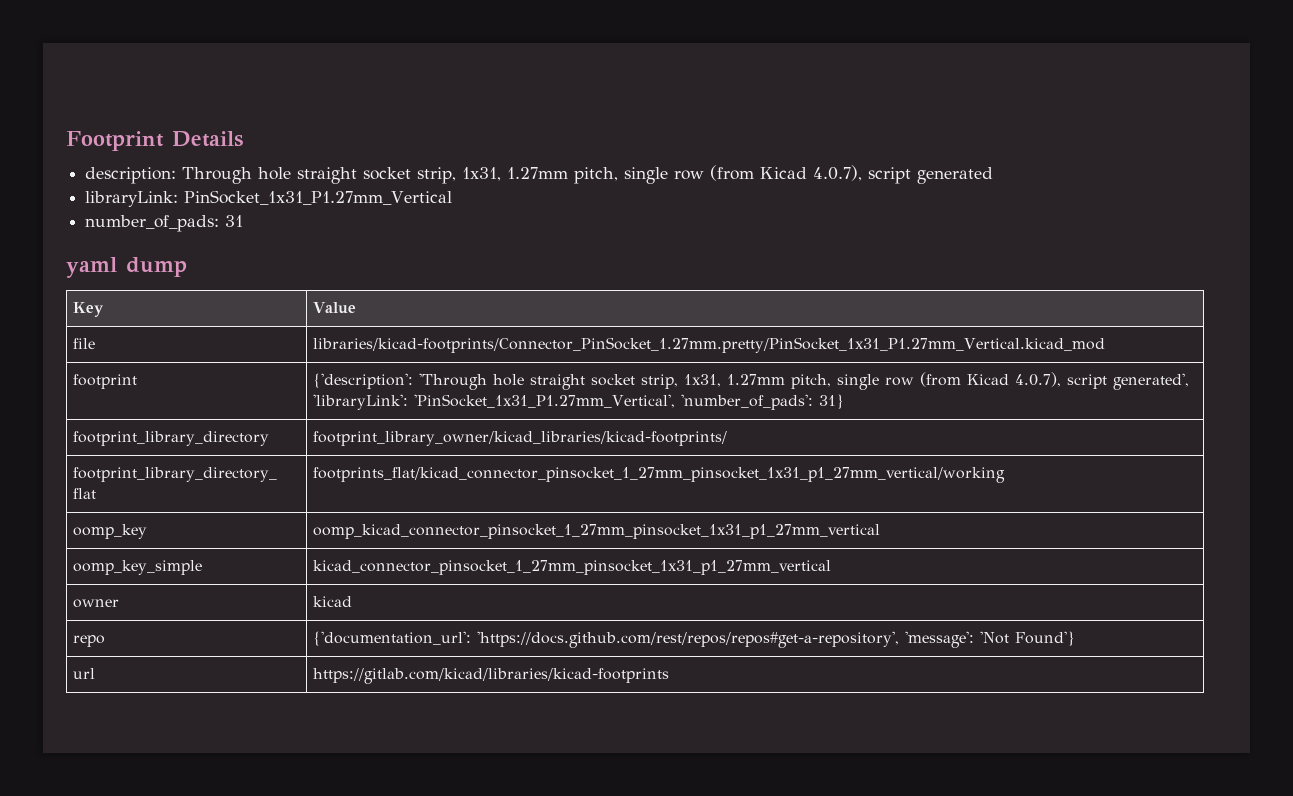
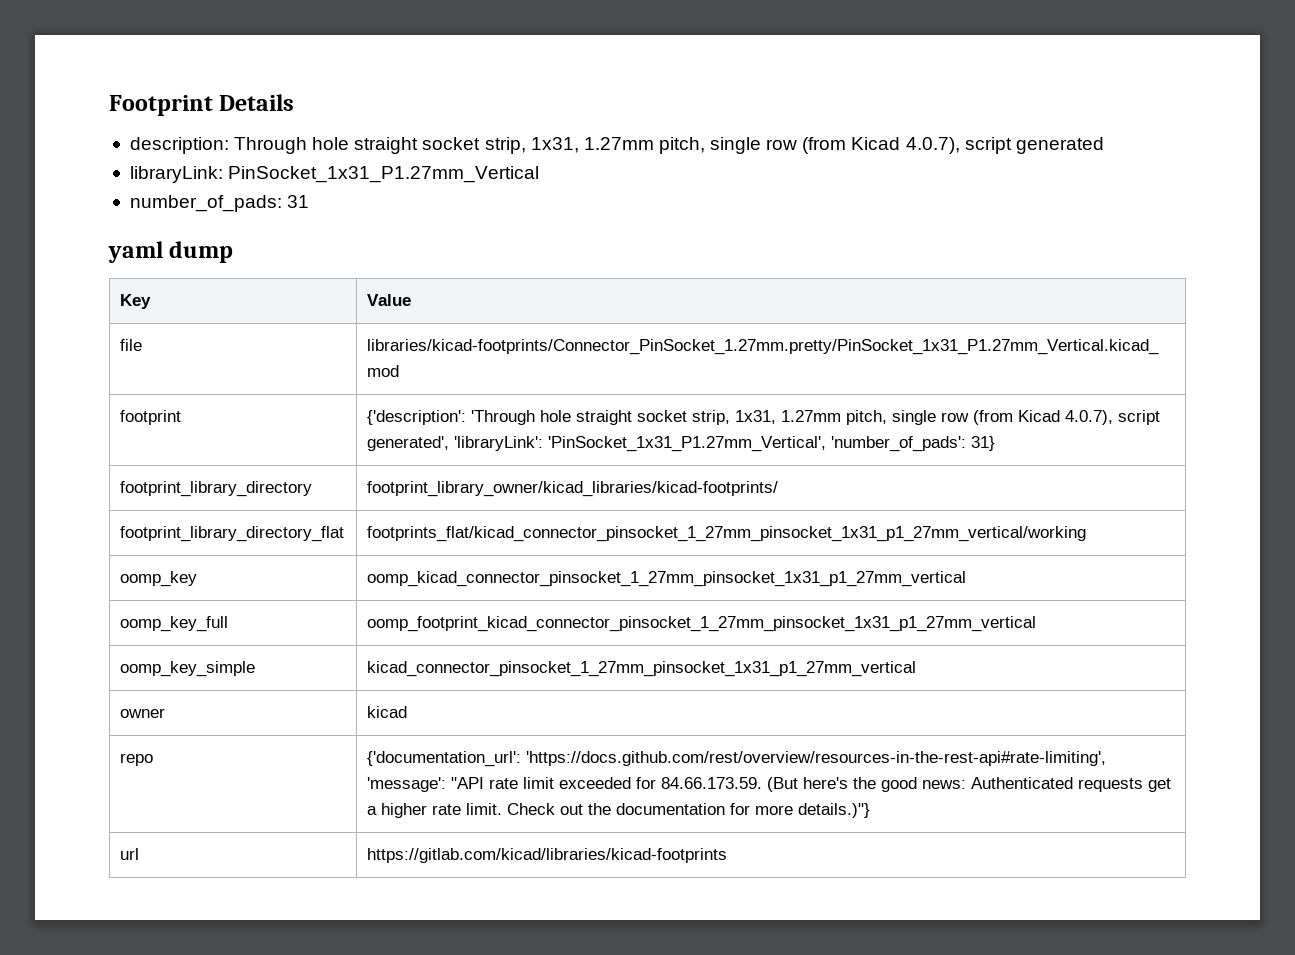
(881, 531) none -> [120,616,229,632] [367,616,1037,632] // oomp_key_full | oomp_footprint_kicad_connector_pinsocket_1_27mm_pinsocket_1x31_p1_27mm_vertical
[477,631,1076,648] 'https://docs.github.com/rest/repos/repos#get-a-repository', 'message': 'Not Found'} -> [526,751,1107,766] [367,777,1172,792] [367,803,871,818] 'https://docs.github.com/rest/overview/resources-in-the-rest-api#rate-limiting', 'message': "API rate limit exceeded for 84.66.173.59. (But here's the good news: Authenticated requests get a higher rate limit. Check out the documentation for more details.)"}

